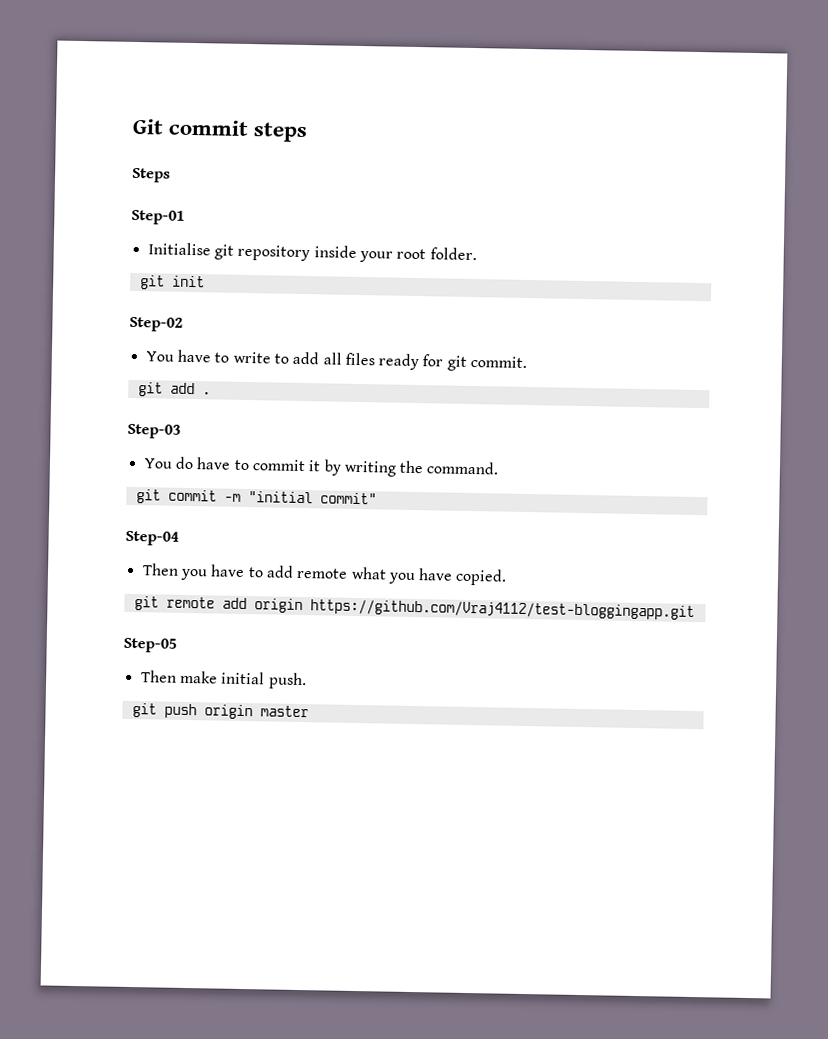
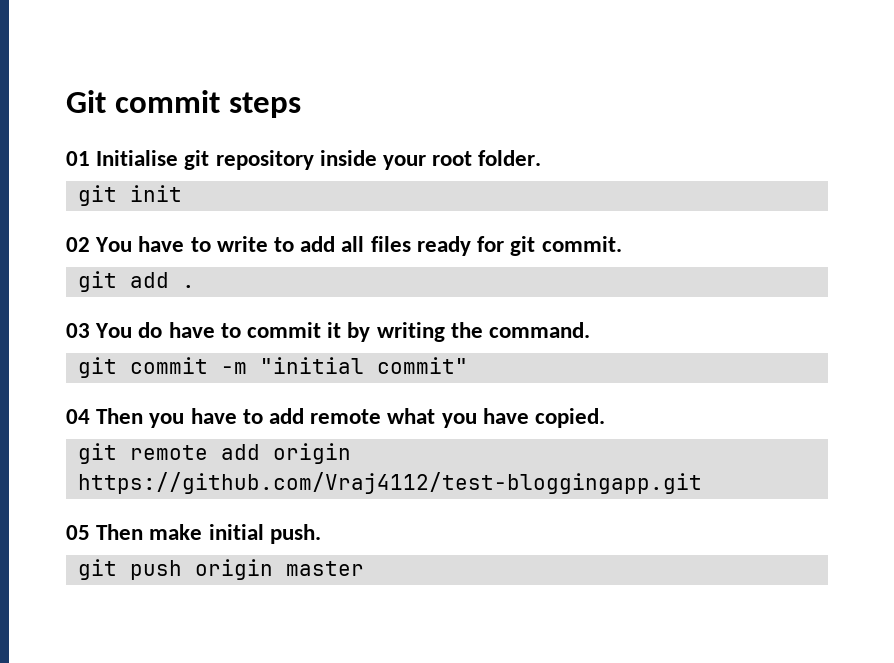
[131,167,171,183] [131,209,185,225] Steps // Step-01 // -> [66,151,90,166] 01
[129,316,183,332] Step-02 // -> [66,237,90,252] 02
[127,423,181,439] Step-03 // -> [66,323,90,338] 03
[125,530,179,546] Step-04 // -> [66,409,90,424] 04
[123,637,177,653] Step-05 // -> [66,525,90,540] 05

